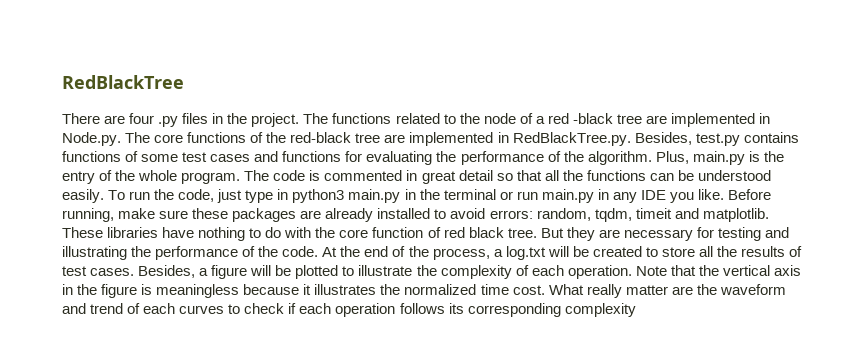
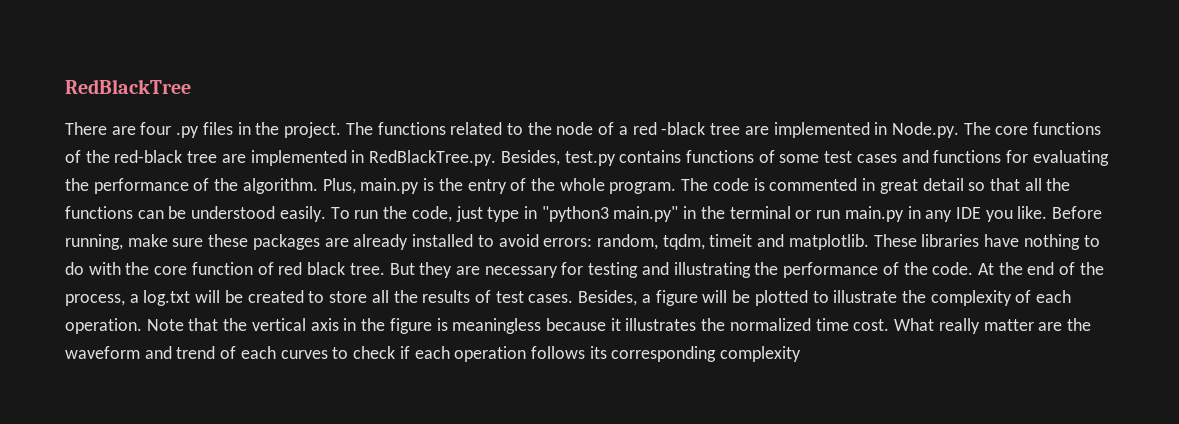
[292,189,401,203] python3 main.py -> [541,206,679,222] "python3 main.py"

